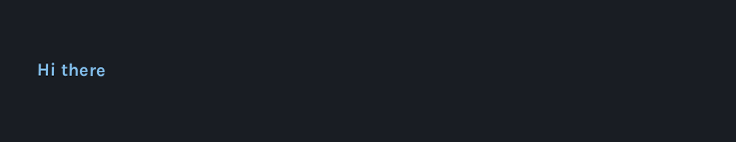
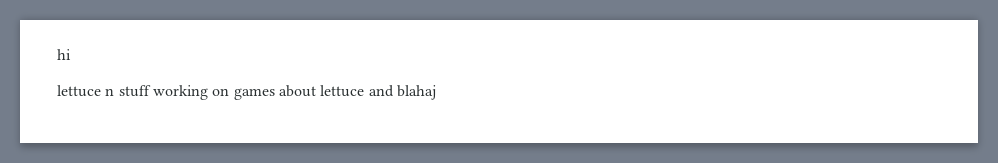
[36,62,107,78] Hi there -> [57,49,71,60] [57,85,436,100] hi // lettuce n stuff working on games about lettuce and blahaj

